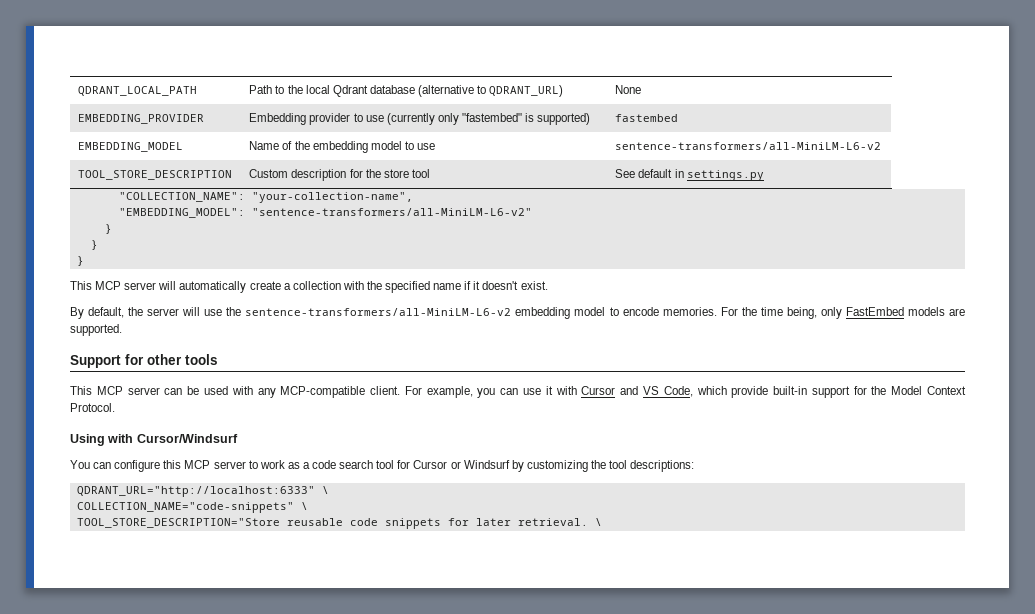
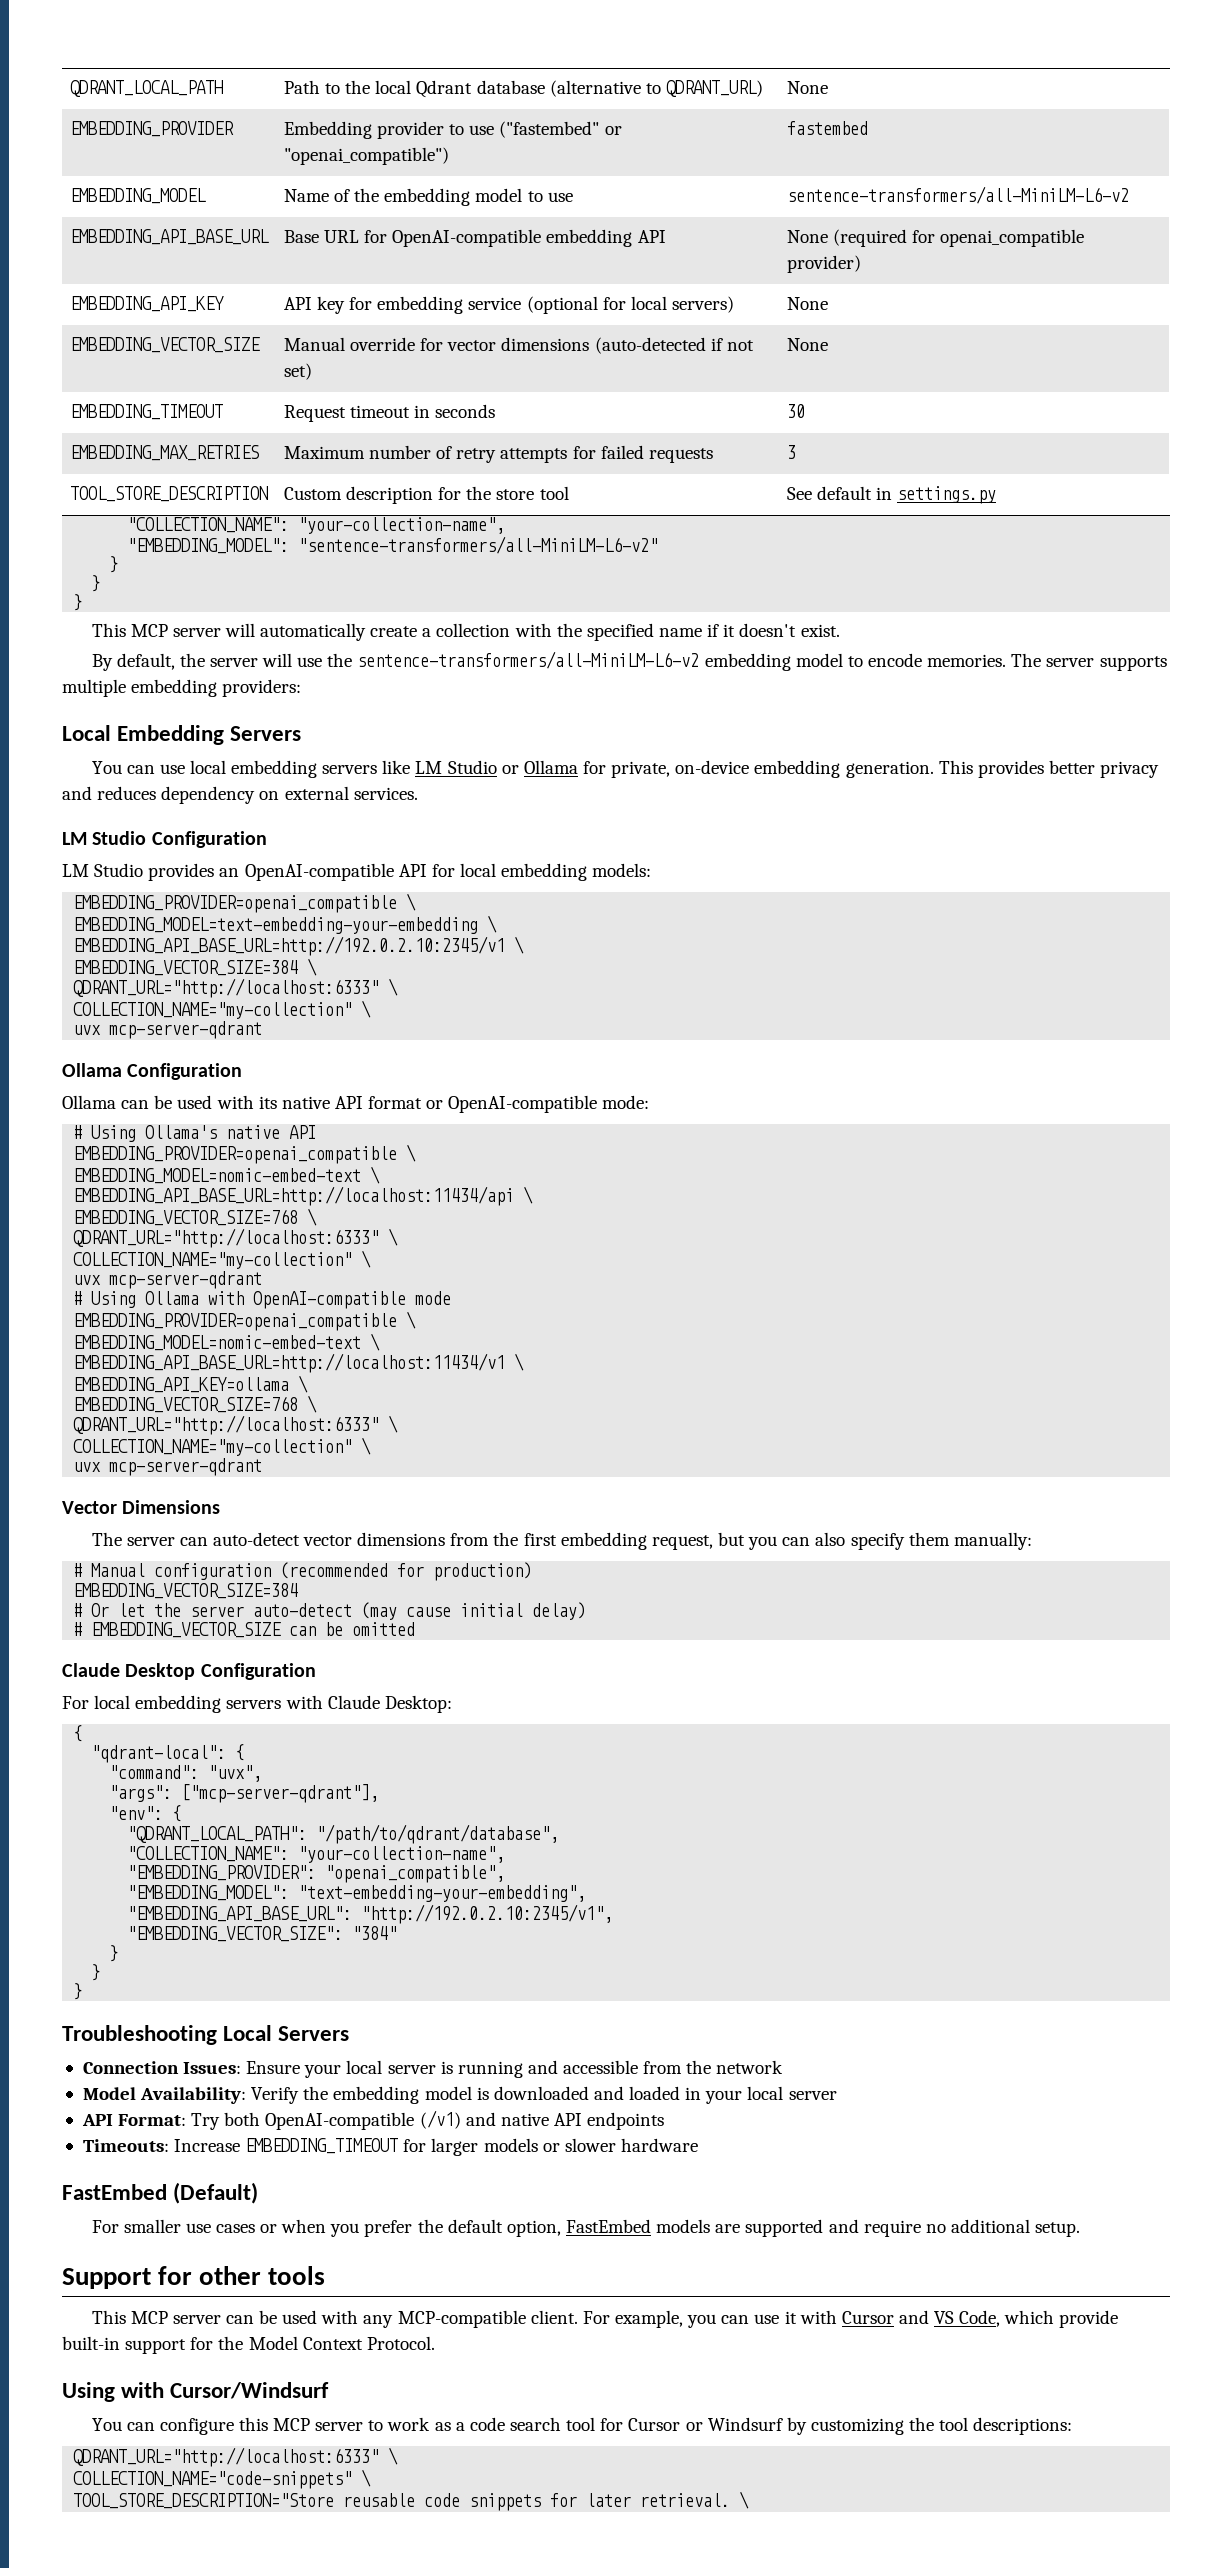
[386,113,591,125] (currently only "fastembed" is supported) -> [499,121,622,138] [283,147,449,165] ("fastembed" or "openai_compatible")
(882, 146) none -> [69,229,269,245] [283,229,666,247] [786,229,1085,247] [786,255,861,273] [69,296,224,312] [283,296,734,314] [786,297,828,310] [69,337,260,353] [283,337,754,354] [283,363,312,380] [786,338,828,351] [69,404,223,420] [283,404,496,422] [786,404,805,418] [69,445,259,461] [283,445,713,463] [786,445,796,459] // EMBEDDING_API_BASE_URL | Base URL for OpenAI-compatible embedding API | None (required for openai_compatible provider) // EMBEDDING_API_KEY | API key for embedding service (optional for local servers) | None // EMBEDDING_VECTOR_SIZE | Manual override for vector dimensions (auto-detected if not set) | None // EMBEDDING_TIMEOUT | Request timeout in seconds | 30 // EMBEDDING_MAX_RETRIES | Maximum number of retry attempts for failed requests | 3
[720,307,965,319] [70,324,122,336] For the time being, only FastEmbed models are supported. -> [1011,653,1167,671] [62,679,302,697] [62,725,302,745] [91,760,1160,778] [62,786,418,804] [62,831,267,848] [62,863,652,881] [73,893,417,913] [73,915,498,934] [73,936,525,956] [73,958,318,976] [73,978,399,998] [73,1000,372,1019] [73,1021,263,1039] [62,1063,243,1080] [62,1095,650,1113] [73,1125,317,1142] [73,1144,417,1164] [73,1166,381,1184] [73,1186,534,1206] [73,1208,318,1226] [73,1228,399,1248] [73,1250,372,1269] [73,1271,263,1289] [73,1291,452,1309] [73,1311,417,1331] [73,1333,381,1351] [73,1353,525,1373] [73,1375,309,1393] [73,1395,318,1413] [73,1415,399,1435] [73,1437,372,1456] [73,1458,263,1476] [62,1500,221,1514] [91,1532,1032,1550] [73,1562,533,1581] [73,1583,299,1599] [73,1602,587,1620] [73,1622,416,1638] [62,1663,316,1680] [62,1695,452,1713] [73,1725,83,1742] [91,1744,245,1763] [109,1765,263,1782] [109,1784,380,1803] [109,1805,182,1822] [127,1824,560,1844] [127,1846,506,1863] [127,1865,506,1883] [127,1885,587,1902] [127,1904,614,1924] [127,1926,398,1942] [109,1945,119,1962] [91,1964,101,1981] [73,1983,83,2000] [62,2025,350,2045] [82,2060,784,2078] [82,2086,837,2104] [81,2110,665,2130] [82,2138,698,2156] [62,2182,259,2204] [91,2219,1081,2237] The server supports multiple embedding providers: // Local Embedding Servers // You can use local embedding servers like LM Studio or Ollama for private, on-device embedding generation. This provides better privacy and reduces dependency on external services. // LM Studio Configuration // LM Studio provides an OpenAI-compatible API for local embedding models: // EMBEDDING_PROVIDER=openai_compatible \ // EMBEDDING_MODEL=text-embedding-your-embedding \ // EMBEDDING_API_BASE_URL=http://192.0.2.10:2345/v1 \ // EMBEDDING_VECTOR_SIZE=384 \ // QDRANT_URL="http://localhost:6333" \ // COLLECTION_NAME="my-collection" \ // uvx mcp-server-qdrant // Ollama Configuration // Ollama can be used with its native API format or OpenAI-compatible mode: // # Using Ollama's native API // EMBEDDING_PROVIDER=openai_compatible \ // EMBEDDING_MODEL=nomic-embed-text \ // EMBEDDING_API_BASE_URL=http://localhost:11434/api \ // EMBEDDING_VECTOR_SIZE=768 \ // QDRANT_URL="http://localhost:6333" \ // COLLECTION_NAME="my-collection" \ // uvx mcp-server-qdrant // # Using Ollama with OpenAI-compatible mode // EMBEDDING_PROVIDER=openai_compatible \ // EMBEDDING_MODEL=nomic-embed-text \ // EMBEDDING_API_BASE_URL=http://localhost:11434/v1 \ // EMBEDDING_API_KEY=ollama \ // EMBEDDING_VECTOR_SIZE=768 \ // QDRANT_URL="http://localhost:6333" \ // COLLECTION_NAME="my-collection" \ // uvx mcp-server-qdrant // Vector Dimensions // The server can auto-detect vector dimensions from the first embedding request, but you can also specify them manually: // # Manual configuration (recommended for production) // EMBEDDING_VECTOR_SIZE=384 // # Or let the server auto-detect (may cause initial delay) // # EMBEDDING_VECTOR_SIZE can be omitted // Claude Desktop Configuration // For local embedding servers with Claude Desktop: // { // "qdrant-local": { // "command": "uvx", // "args": ["mcp-server-qdrant"], // "env": { // "QDRANT_LOCAL_PATH": "/path/to/qdrant/database", // "COLLECTION_NAME": "your-collection-name", // "EMBEDDING_PROVIDER": "openai_compatible", // "EMBEDDING_MODEL": "text-embedding-your-embedding", // "EMBEDDING_API_BASE_URL": "http://192.0.2.10:2345/v1", // "EMBEDDING_VECTOR_SIZE": "384" // } // } // } // Troubleshooting Local Servers // Connection Issues: Ensure your local server is running and accessible from the network // Model Availability: Verify the embedding model is downloaded and loaded in your local server // API Format: Try both OpenAI-compatible (/v1) and native API endpoints // Timeouts: Increase EMBEDDING_TIMEOUT for larger models or slower hardware // FastEmbed (Default) // For smaller use cases or when you prefer the default option, FastEmbed models are supported and require no additional setup.

